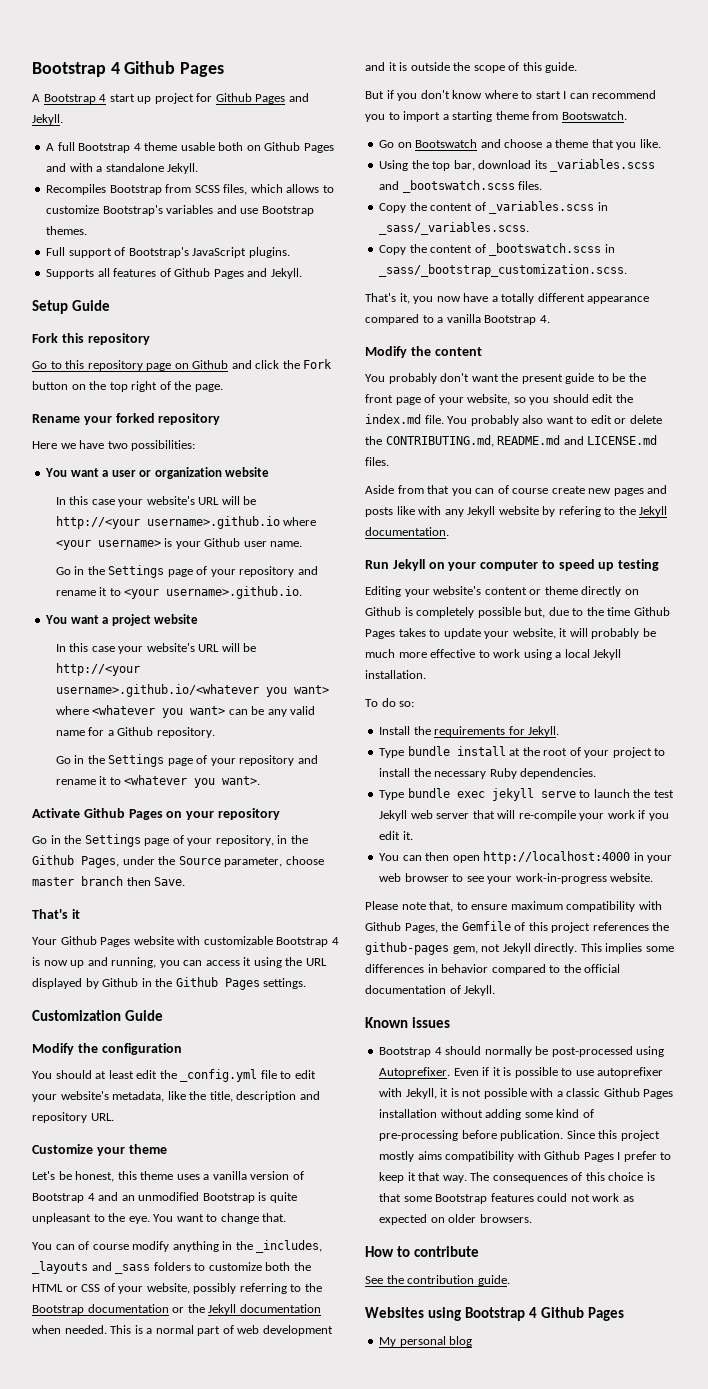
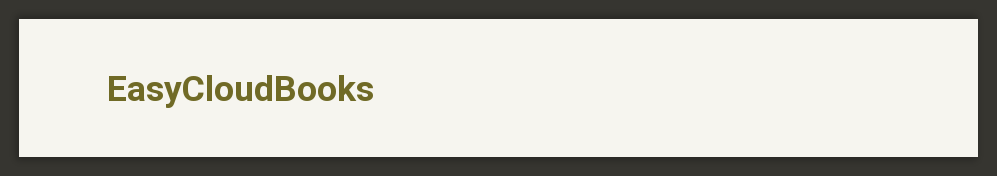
[32,61,225,77] [32,93,309,104] [32,114,63,125] [46,142,334,153] [46,163,199,174] [46,184,334,195] [46,205,314,216] [46,226,88,235] [46,247,290,258] [46,268,302,279] [32,300,111,314] [32,333,150,345] [32,359,333,371] [32,381,223,392] [32,413,221,425] [32,440,196,451] [45,467,270,479] [55,496,257,507] [55,516,317,529] [55,538,303,550] [55,565,318,578] [55,586,303,599] [45,614,199,626] [55,643,257,654] [55,663,140,676] [55,684,329,697] [55,705,316,718] [55,727,215,738] [55,754,318,767] [55,775,261,788] [32,808,280,820] [32,834,308,847] [32,855,324,868] [32,876,186,886] [32,909,80,919] [32,936,339,947] [32,957,327,968] [32,977,307,990] [32,1010,164,1021] [32,1043,182,1055] [32,1069,316,1082] [32,1091,320,1102] [32,1112,114,1123] [32,1144,167,1156] [32,1171,304,1182] [32,1192,297,1203] [32,1213,287,1224] [32,1240,323,1253] [32,1261,311,1274] [32,1283,322,1294] [32,1304,321,1315] [32,1325,333,1336] [365,62,578,73] [365,90,657,101] [365,111,627,122] [379,139,661,150] [379,159,656,172] [379,180,543,193] [379,201,608,214] [379,222,530,235] [379,243,615,256] [379,264,628,277] [365,293,650,304] [365,314,550,325] [365,346,482,358] [365,373,646,384] [365,394,633,405] [365,414,662,426] [365,435,658,447] [365,457,389,466] [365,485,668,496] [365,506,668,517] [365,527,449,536] [365,559,660,571] [365,586,639,597] [365,607,670,618] [365,628,656,639] [365,649,622,660] [365,670,426,679] [365,698,415,707] [379,726,560,737] [379,746,666,758] [379,768,597,779] [379,788,674,801] [379,810,669,821] [379,831,413,840] [379,851,673,864] [379,873,654,884] [365,901,662,912] [365,921,670,933] [365,942,674,955] [365,964,621,975] [365,985,496,996] [365,1017,451,1028] [379,1046,665,1057] [379,1067,664,1078] [379,1088,674,1099] [379,1109,594,1120] [379,1130,660,1141] [379,1151,672,1162] [379,1172,655,1183] [379,1193,634,1204] [379,1214,532,1225] [365,1246,480,1257] [365,1275,510,1286] [365,1307,625,1321] [379,1336,473,1347] Bootstrap 4 Github Pages // A Bootstrap 4 start up project for Github Pages and Jekyll. // A full Bootstrap 4 theme usable both on Github Pages and with a standalone Jekyll. // Recompiles Bootstrap from SCSS files, which allows to customize Bootstrap's variables and use Bootstrap themes. // Full support of Bootstrap's JavaScript plugins. // Supports all features of Github Pages and Jekyll. // Setup Guide // Fork this repository // Go to this repository page on Github and click the Fork button on the top right of the page. // Rename your forked repository // Here we have two possibilities: // You want a user or organization website // In this case your website's URL will be http://<your username>.github.io where <your username> is your Github user name. // Go in the Settings page of your repository and rename it to <your username>.github.io. // You want a project website // In this case your website's URL will be http://<your username>.github.io/<whatever you want> where <whatever you want> can be any valid name for a Github repository. // Go in the Settings page of your repository and rename it to <whatever you want>. // Activate Github Pages on your repository // Go in the Settings page of your repository, in the Github Pages, under the Source parameter, choose master branch then Save. // That's it // Your Github Pages website with customizable Bootstrap 4 is now up and running, you can access it using the URL displayed by Github in the Github Pages settings. // Customization Guide // Modify the configuration // You should at least edit the _config.yml file to edit your website's metadata, like the title, description and repository URL. // Customize your theme // Let's be honest, this theme uses a vanilla version of Bootstrap 4 and an unmodified Bootstrap is quite unpleasant to the eye. You want to change that. // You can of course modify anything in the _includes, _layouts and _sass folders to customize both the HTML or CSS of your website, possibly referring to the Bootstrap documentation or the Jekyll documentation when needed. This is a normal part of web development and it is outside the scope of this guide. // But if you don't know where to start I can recommend you to import a starting theme from Bootswatch. // Go on Bootswatch and choose a theme that you like. // Using the top bar, download its _variables.scss and _bootswatch.scss files. // Copy the content of _variables.scss in _sass/_variables.scss. // Copy the content of _bootswatch.scss in _sass/_bootstrap_customization.scss. // That's it, you now have a totally different appearance compared to a vanilla Bootstrap 4. // Modify the content // You probably don't want the present guide to be the front page of your website, so you should edit the index.md file. You probably also want to edit or delete the CONTRIBUTING.md, README.md and LICENSE.md files. // Aside from that you can of course create new pages and posts like with any Jekyll website by refering to the Jekyll documentation. // Run Jekyll on your computer to speed up testing // Editing your website's content or theme directly on Github is completely possible but, due to the time Github Pages takes to update your website, it will probably be much more effective to work using a local Jekyll installation. // To do so: // Install the requirements for Jekyll. // Type bundle install at the root of your project to install the necessary Ruby dependencies. // Type bundle exec jekyll serve to launch the test Jekyll web server that will re-compile your work if you edit it. // You can then open http://localhost:4000 in your web browser to see your work-in-progress website. // Please note that, to ensure maximum compatibility with Github Pages, the Gemfile of this project references the github-pages gem, not Jekyll directly. This implies some differences in behavior compared to the official documentation of Jekyll. // Known issues // Bootstrap 4 should normally be post-processed using Autoprefixer. Even if it is possible to use autoprefixer with Jekyll, it is not possible with a classic Github Pages installation without adding some kind of pre-processing before publication. Since this project mostly aims compatibility with Github Pages I prefer to keep it that way. The consequences of this choice is that some Bootstrap features could not work as expected on older browsers. // How to contribute // See the contribution guide. // Websites using Bootstrap 4 Github Pages // My personal blog -> [107,75,374,108] EasyCloudBooks

